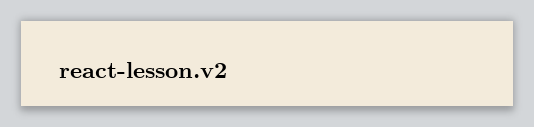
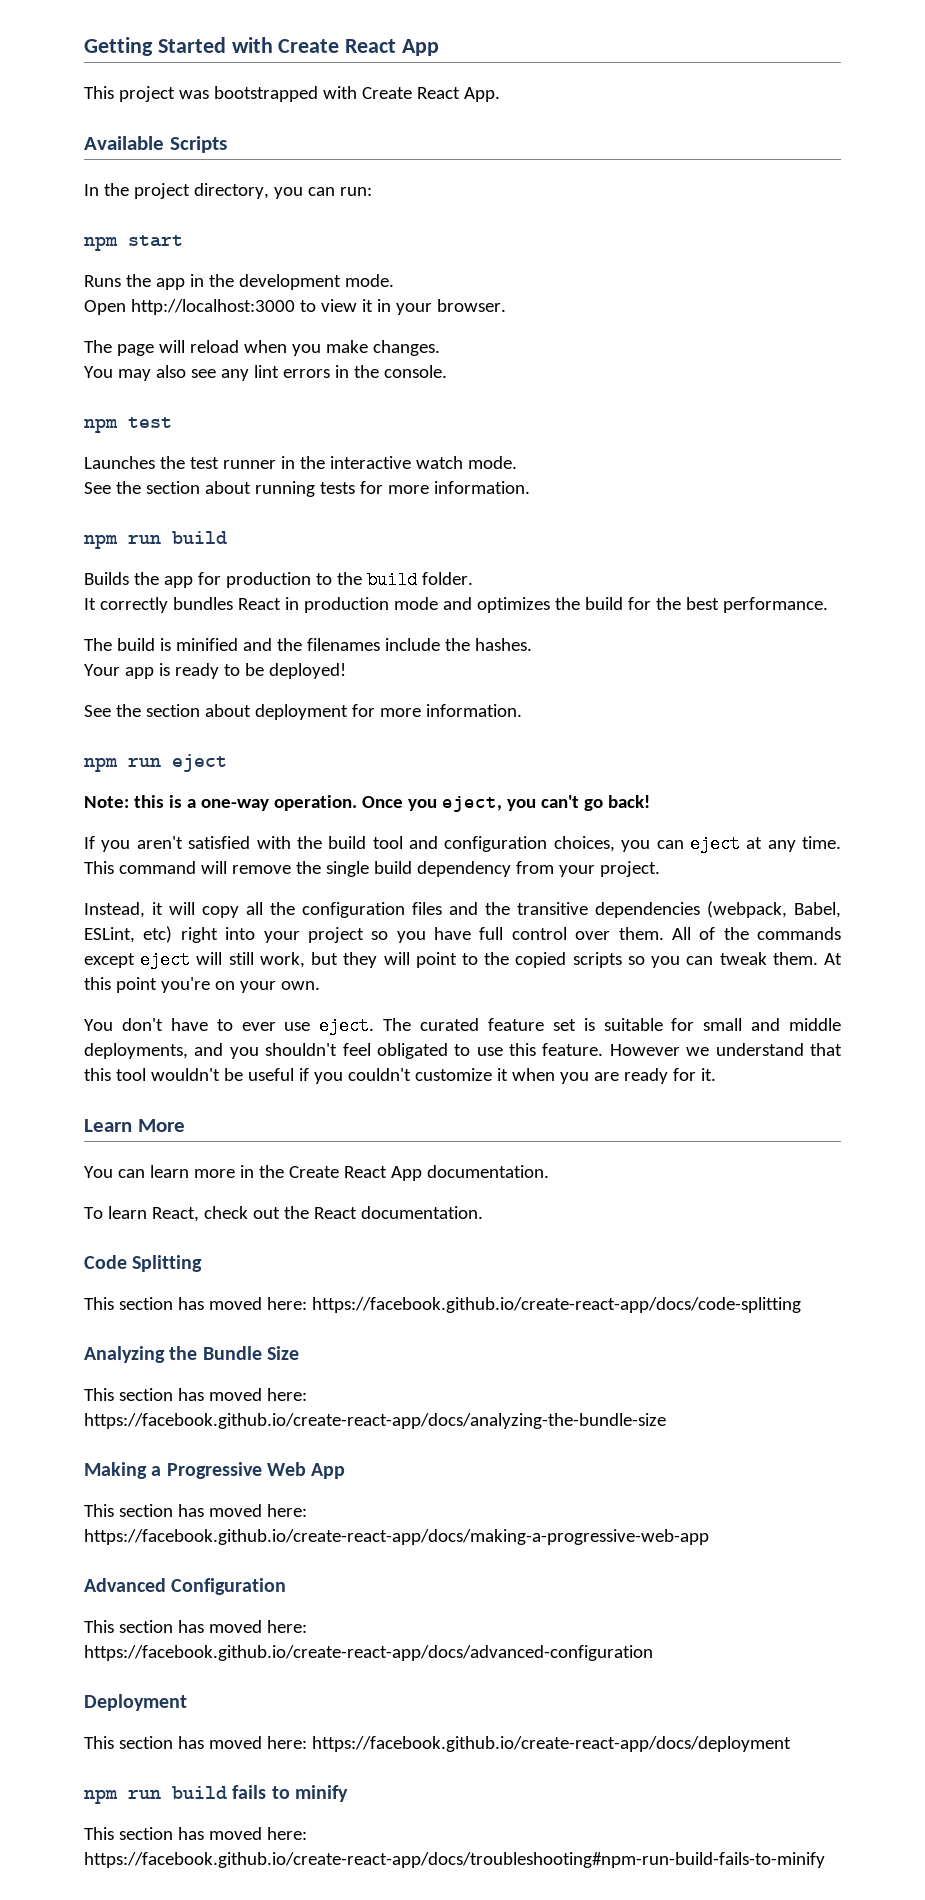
[59,62,227,78] react-lesson.v2 -> [84,37,440,56] [84,86,500,102] [84,136,227,153] [84,183,372,199] [84,235,183,251] [84,274,394,290] [84,299,506,315] [84,340,440,356] [84,365,447,381] [84,417,172,433] [84,456,517,469] [84,481,530,497] [84,531,227,549] [84,571,473,589] [84,597,828,613] [84,638,532,651] [84,663,346,679] [84,704,522,720] [84,754,227,772] [84,795,650,812] [84,835,841,853] [84,861,660,877] [84,901,841,918] [84,926,841,943] [84,951,842,969] [84,977,320,993] [84,1017,841,1035] [84,1043,842,1059] [84,1068,716,1084] [84,1119,185,1132] [84,1165,549,1181] [84,1206,483,1222] [84,1255,203,1272] [84,1297,801,1313] [84,1346,299,1363] [84,1388,307,1401] [84,1413,666,1429] [84,1462,346,1479] [84,1504,307,1517] [84,1529,709,1545] [84,1578,287,1595] [84,1620,307,1633] [84,1645,653,1661] [84,1694,187,1711] [84,1736,791,1752] [84,1785,348,1804] [84,1827,307,1840] [84,1852,825,1868] Getting Started with Create React App // This project was bootstrapped with Create React App. // Available Scripts // In the project directory, you can run: // npm start // Runs the app in the development mode. // Open http://localhost:3000 to view it in your browser. // The page will reload when you make changes. // You may also see any lint errors in the console. // npm test // Launches the test runner in the interactive watch mode. // See the section about running tests for more information. // npm run build // Builds the app for production to the build folder. // It correctly bundles React in production mode and optimizes the build for the best performance. // The build is minified and the filenames include the hashes. // Your app is ready to be deployed! // See the section about deployment for more information. // npm run eject // Note: this is a one-way operation. Once you eject, you can't go back! // If you aren't satisfied with the build tool and configuration choices, you can eject at any time. This command will remove the single build dependency from your project. // Instead, it will copy all the configuration files and the transitive dependencies (webpack, Babel, ESLint, etc) right into your project so you have full control over them. All of the commands except eject will still work, but they will point to the copied scripts so you can tweak them. At this point you're on your own. // You don't have to ever use eject. The curated feature set is suitable for small and middle deployments, and you shouldn't feel obligated to use this feature. However we understand that this tool wouldn't be useful if you couldn't customize it when you are ready for it. // Learn More // You can learn more in the Create React App documentation. // To learn React, check out the React documentation. // Code Splitting // This section has moved here: https://facebook.github.io/create-react-app/docs/code-splitting // Analyzing the Bundle Size // This section has moved here: https://facebook.github.io/create-react-app/docs/analyzing-the-bundle-size // Making a Progressive Web App // This section has moved here: https://facebook.github.io/create-react-app/docs/making-a-progressive-web-app // Advanced Configuration // This section has moved here: https://facebook.github.io/create-react-app/docs/advanced-configuration // Deployment // This section has moved here: https://facebook.github.io/create-react-app/docs/deployment // npm run build fails to minify // This section has moved here: https://facebook.github.io/create-react-app/docs/troubleshooting#npm-run-build-fails-to-minify

